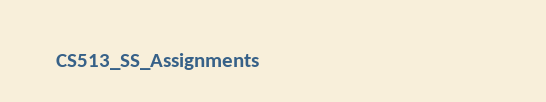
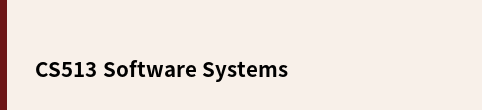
[56,53,259,70] CS513_SS_Assignments -> [35,60,289,82] CS513 Software Systems

